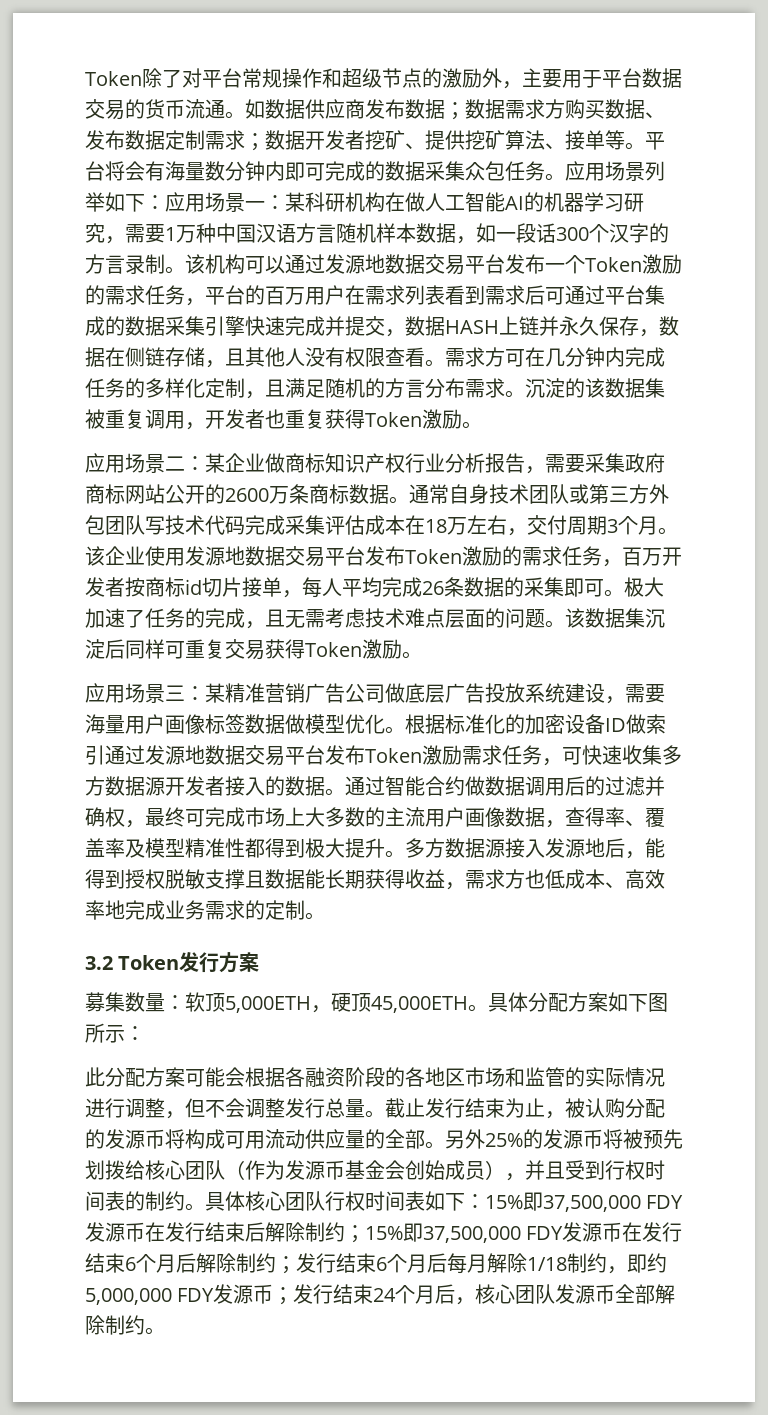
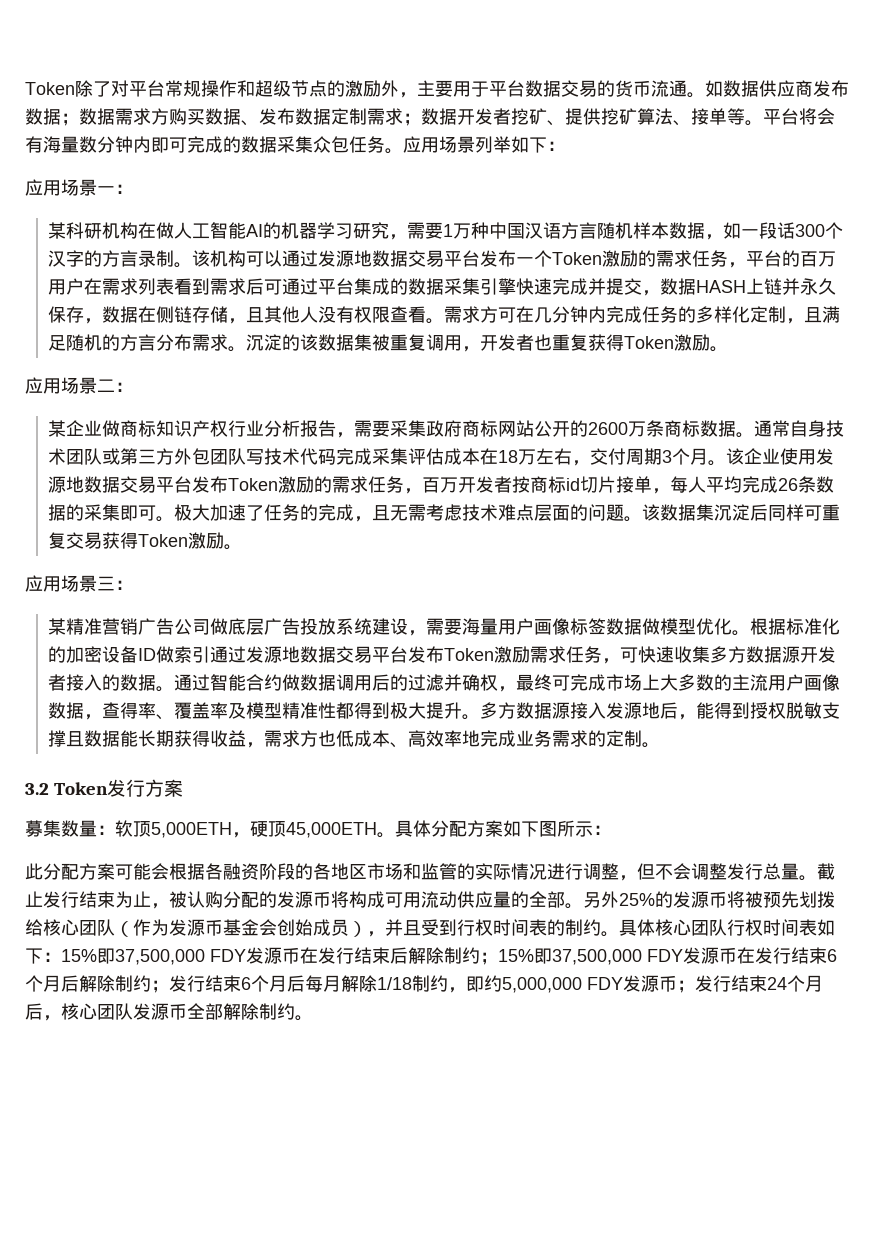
(165, 202) none -> (565, 146) //
(285, 202) none -> (133, 189) //
(205, 463) none -> (133, 387) //
(205, 693) none -> (133, 585) //

